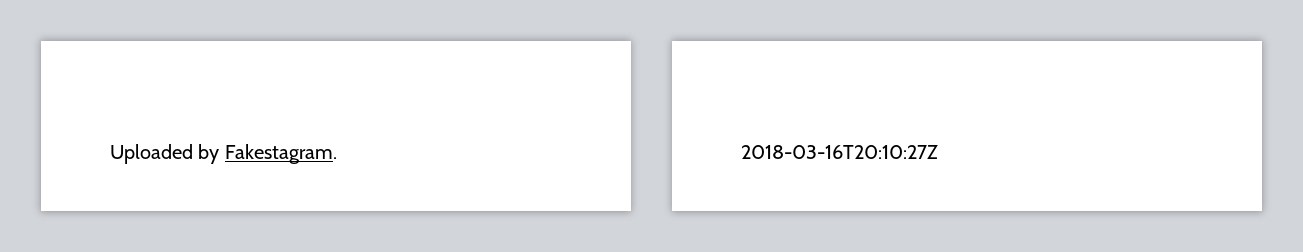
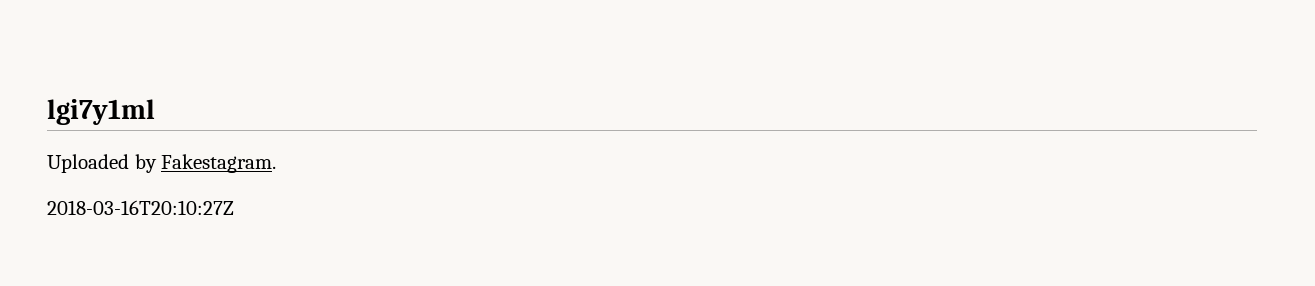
(110, 154) none -> [47,99,155,125] lgi7y1ml //

